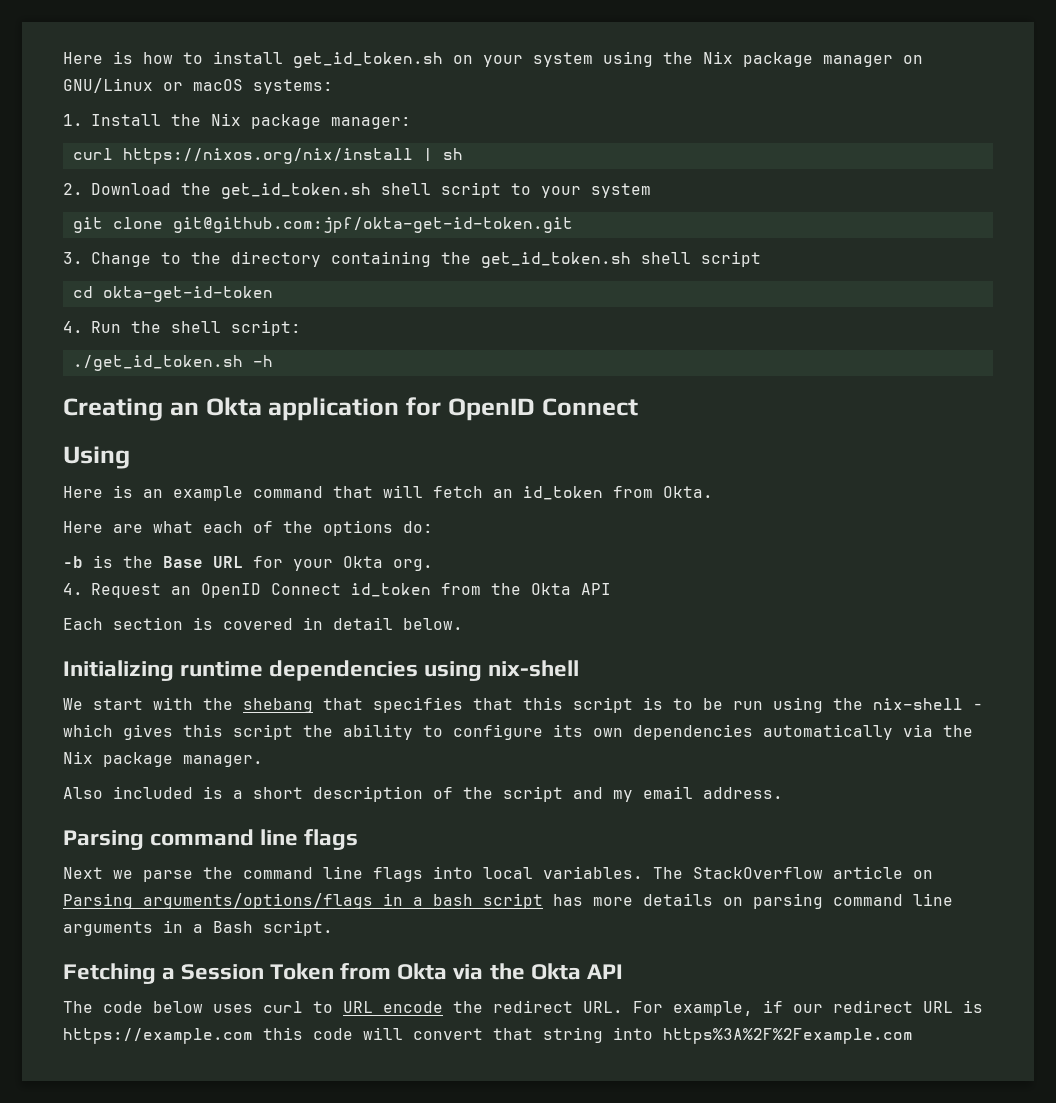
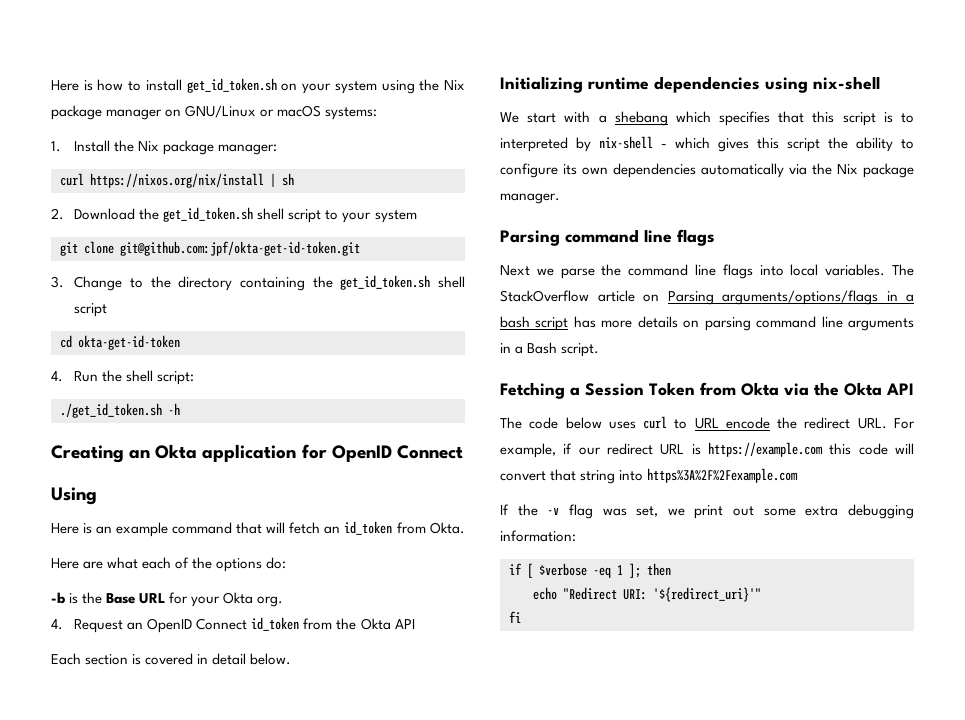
[203,698,363,713] the shebang that -> [598,111,711,126] a shebang which
[703,697,863,713] be run using the -> [500,137,591,152] interpreted by
[63,786,783,802] // Also included is a short description of the script and my email address. -> (560, 198) none
(913, 1036) none -> [500,504,914,519] [500,530,576,542] [509,563,671,578] [533,587,761,602] [509,611,521,623] // If the -v flag was set, we print out some extra debugging information: // if [ $verbose -eq 1 ]; then // echo "Redirect URI: '${redirect_uri}'" // fi

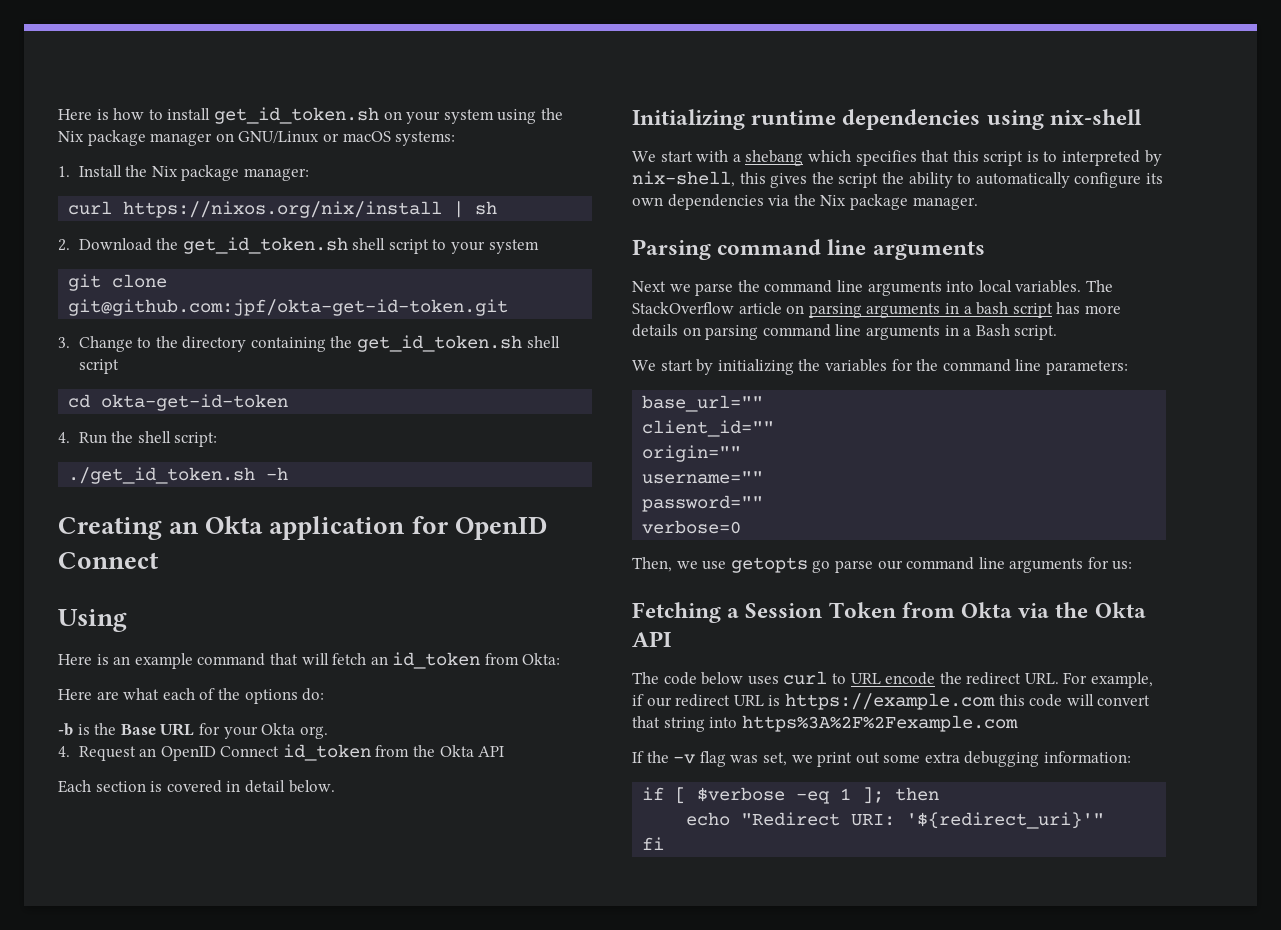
[429,522,465,534] Okta. -> [522,653,561,665] Okta:
[599,136,779,152] nix-shell - which gives this -> [632,171,834,188] nix-shell, this gives the
(914, 144) none -> [975,172,1070,188] automatically
[701,163,784,178] automatically -> (764, 202) none
[677,229,715,246] flags -> [872,241,985,260] arguments
[722,264,753,279] flags -> [867,281,942,296] arguments
[667,290,878,305] Parsing arguments/options/flags -> [808,303,941,318] parsing arguments
(600, 350) none -> [632,359,1128,375] [642,395,764,412] [642,420,775,437] [642,445,742,462] [642,471,764,484] [642,495,764,512] [642,520,742,534] [632,557,1133,573] // We start by initializing the variables for the command line parameters: // base_url="" // client_id="" // origin="" // username="" // password="" // verbose=0 // Then, we use getopts go parse our command line arguments for us:

